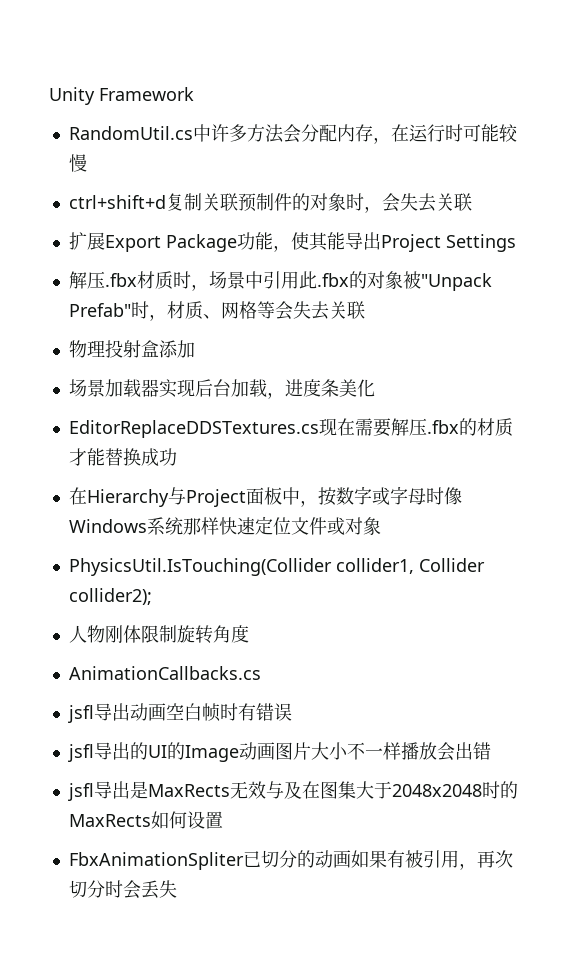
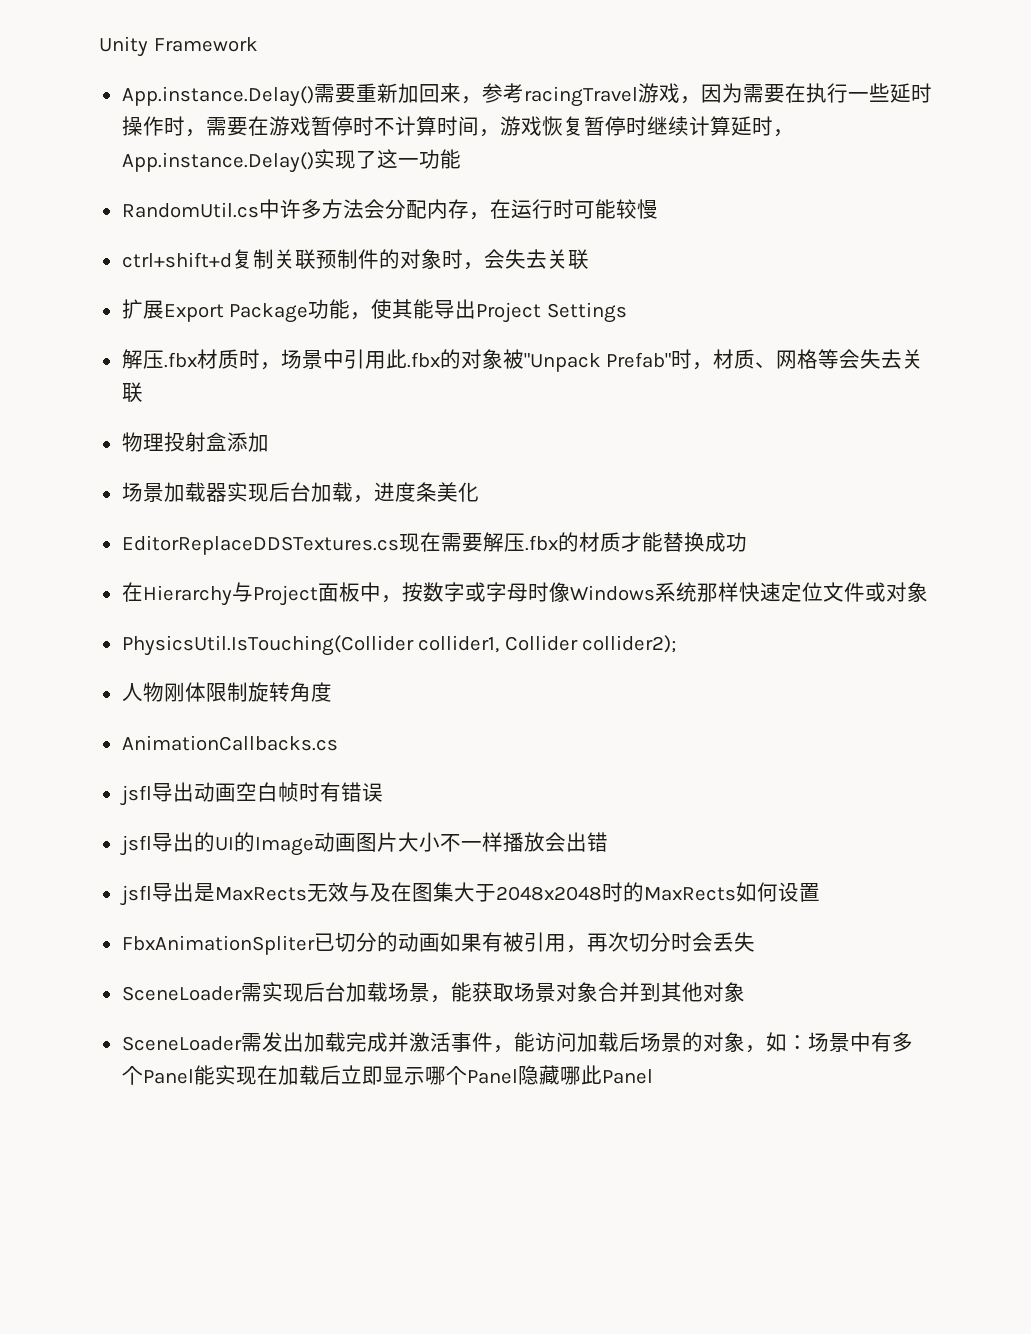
(194, 94) none -> [121,83,932,107] [121,116,794,137] [121,149,461,173] // App.instance.Delay()需要重新加回来，参考racingTravel游戏，因为需要在执行一些延时操作时，需要在游戏暂停时不计算时间，游戏恢复暂停时继续计算延时，App.instance.Delay()实现了这一功能
(177, 889) none -> [121,982,745,1003] [121,1032,913,1053] [121,1065,653,1085] // SceneLoader需实现后台加载场景，能获取场景对象合并到其他对象 // SceneLoader需发出加载完成并激活事件，能访问加载后场景的对象，如：场景中有多个Panel能实现在加载后立即显示哪个Panel隐藏哪此Panel

